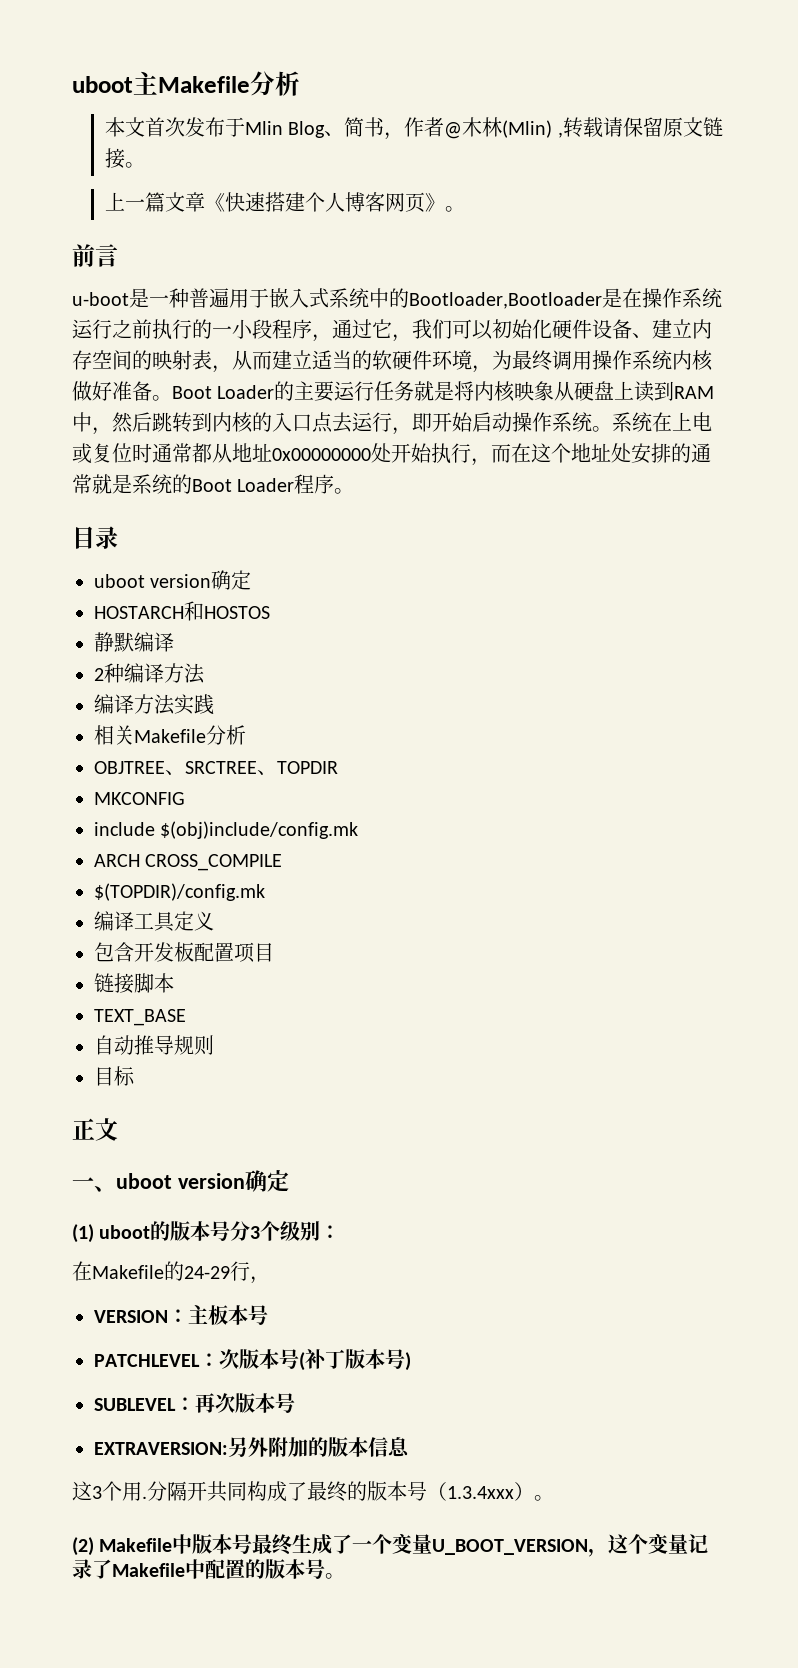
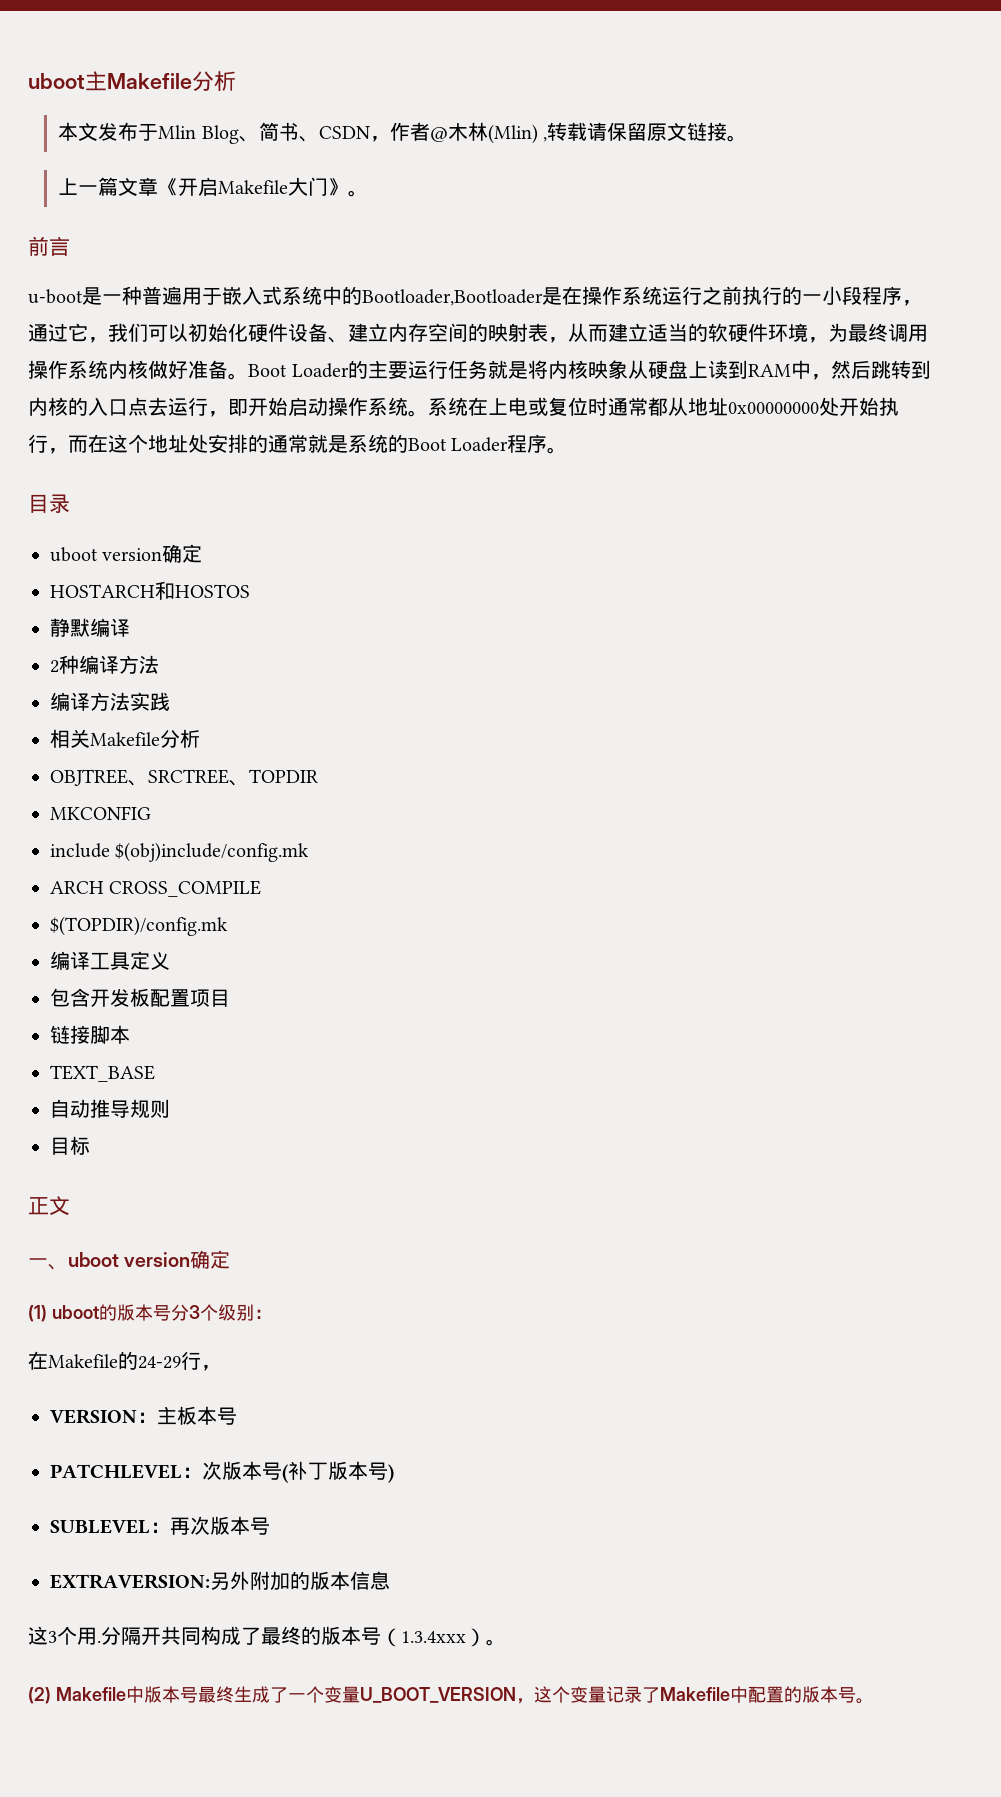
[145,117,186,137] 首次 -> (99, 131) none
(385, 127) none -> [298,126,370,142] 、CSDN
[225,192,426,212] 快速搭建个人博客网页 -> [178,177,329,196] 开启Makefile大门

